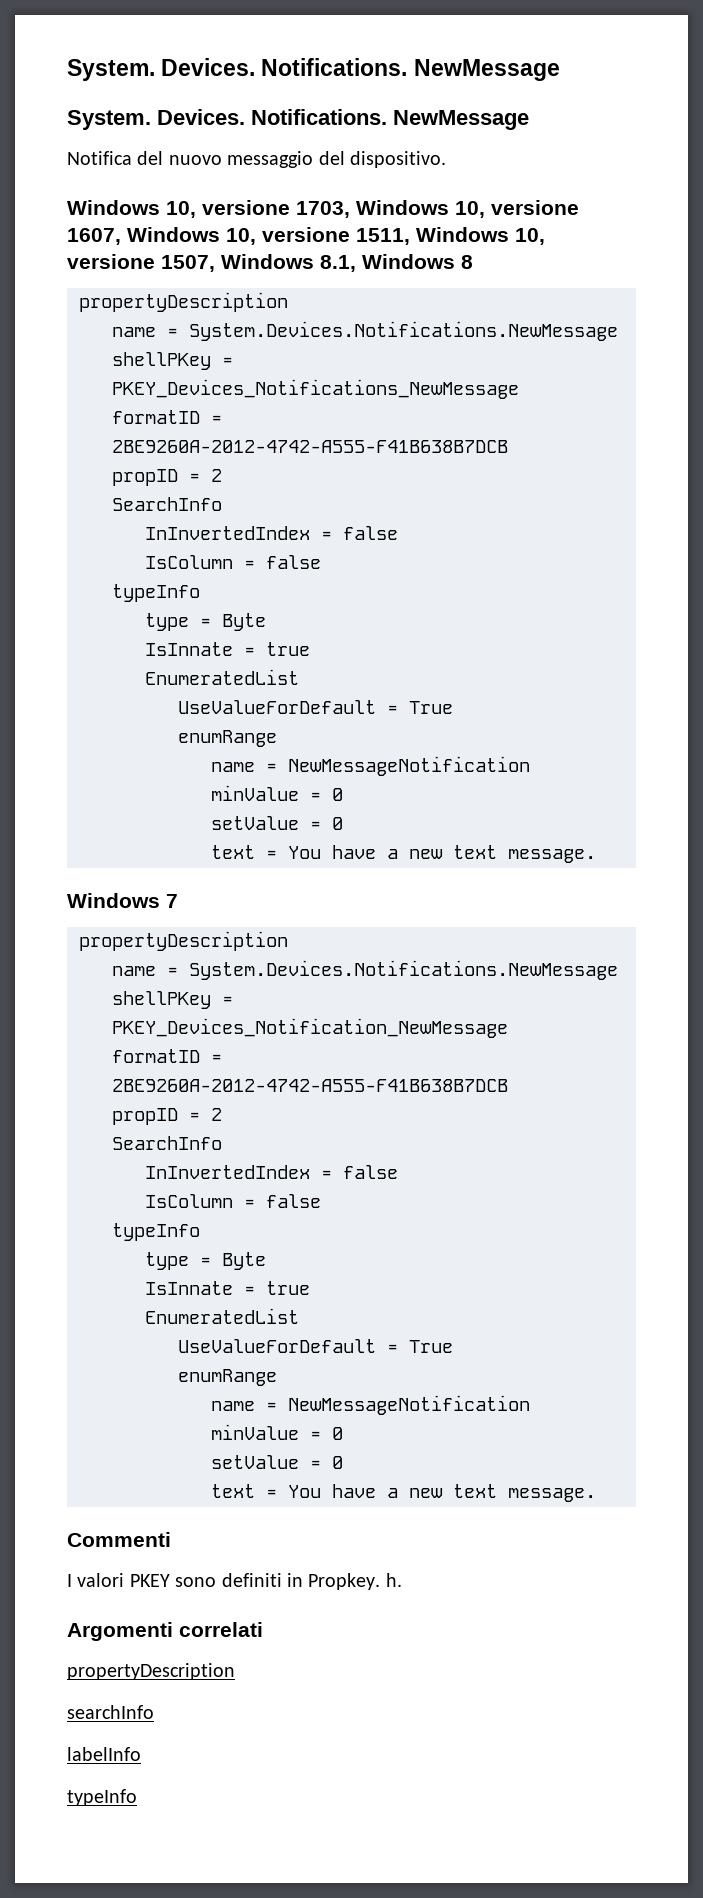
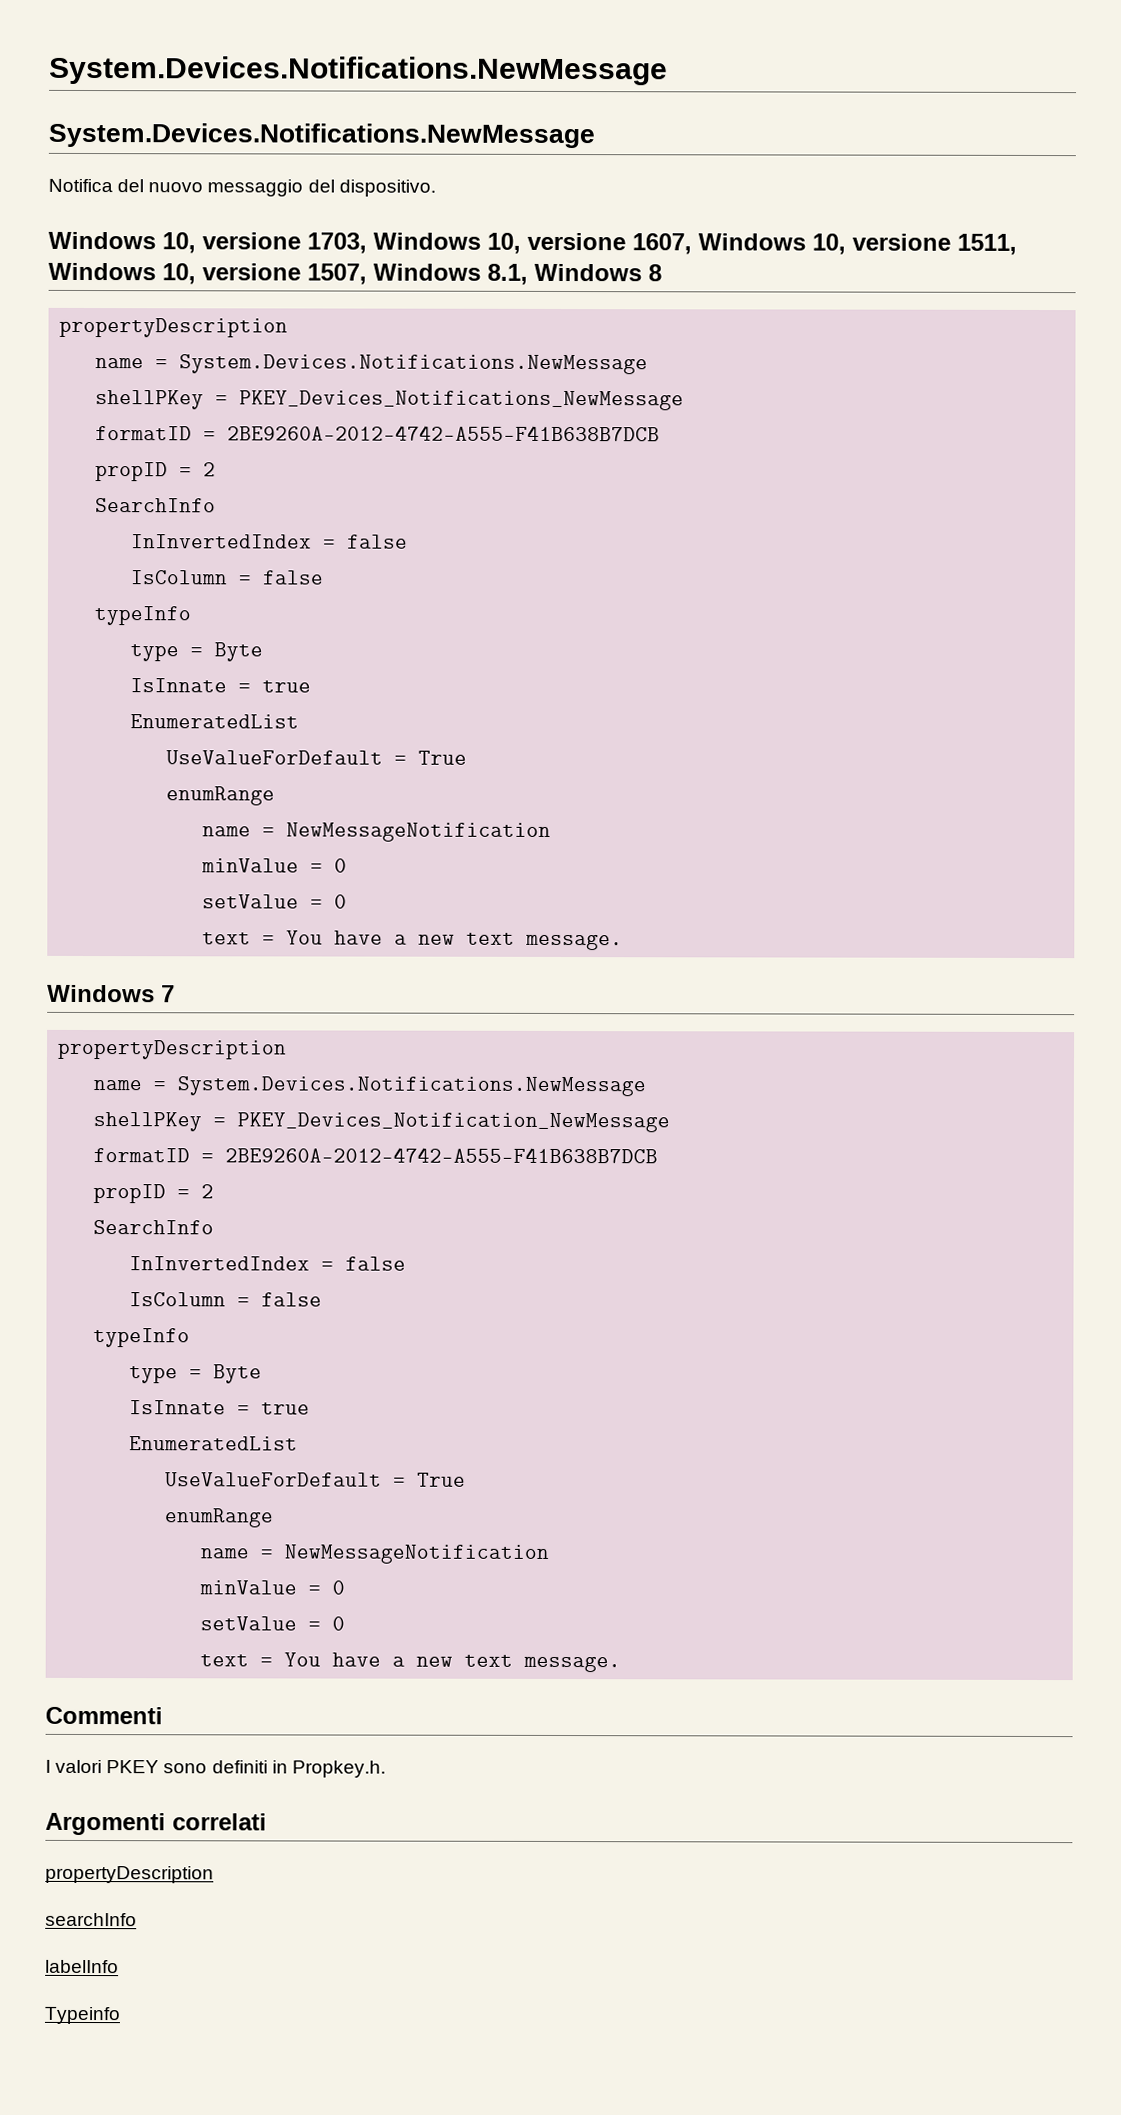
[67,58,560,81] [67,109,529,130] System. Devices. Notifications. NewMessage // System. Devices. Notifications. NewMessage -> [49,55,668,86] [48,122,595,149] System.Devices.Notifications.NewMessage // System.Devices.Notifications.NewMessage
[308,1573,402,1590] Propkey. h. -> [291,1760,386,1778] Propkey.h.
[67,1789,137,1806] typeInfo -> [44,2006,121,2025] Typeinfo

